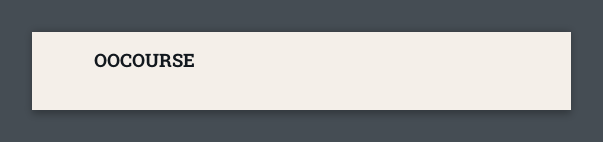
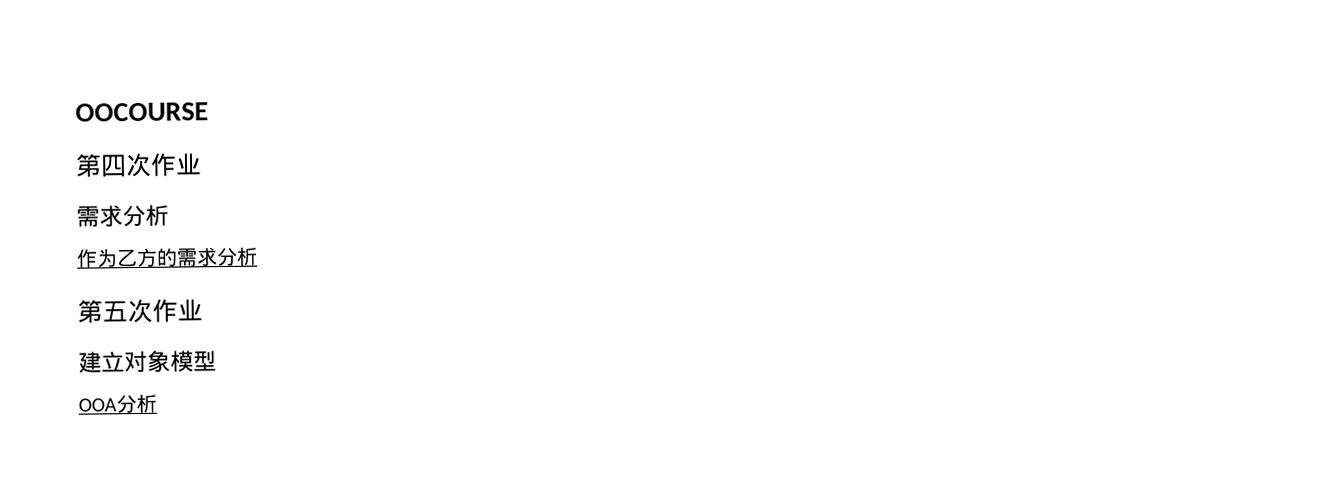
(195, 60) none -> [75,152,202,178] [76,204,169,228] [76,246,258,268] [77,298,203,324] [78,349,217,374] [78,393,157,414] // 第四次作业 // 需求分析 // 作为乙方的需求分析 // 第五次作业 // 建立对象模型 // OOA分析

